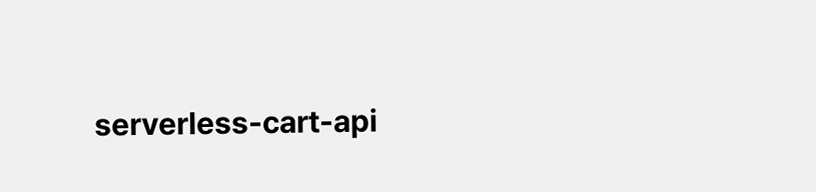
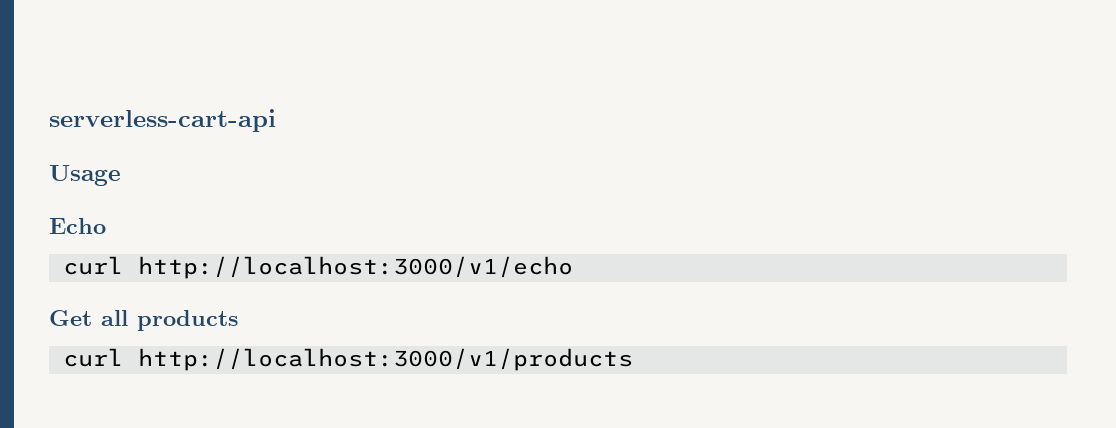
(378, 125) none -> [49,165,121,186] [49,218,106,234] [62,256,573,279] [49,310,238,331] [62,348,633,371] // Usage // Echo // curl http://localhost:3000/v1/echo // Get all products // curl http://localhost:3000/v1/products

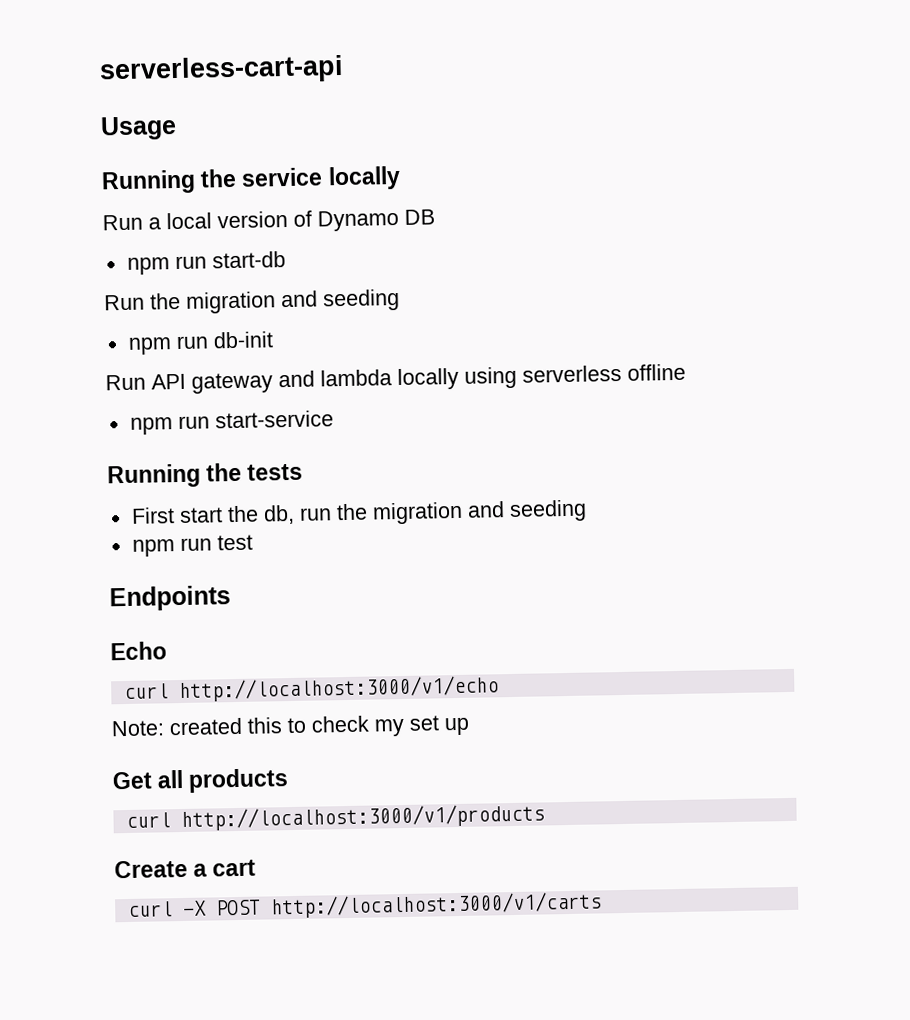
[49,218,106,234] [62,256,573,279] Echo // curl http://localhost:3000/v1/echo -> [101,165,401,195] [102,209,435,232] [126,251,286,275] [104,288,400,314] [127,331,274,355] [105,363,686,394] [129,410,334,435] [107,462,304,489] [130,499,587,525] [131,534,253,557] [109,585,231,612] [110,641,167,661] [123,675,499,703] [111,715,470,737] Running the service locally // Run a local version of Dynamo DB // npm run start-db // Run the migration and seeding // npm run db-init // Run API gateway and lambda locally using serverless offline // npm run start-service // Running the tests // First start the db, run the migration and seeding // npm run test // Endpoints // Echo // curl http://localhost:3000/v1/echo // Note: created this to check my set up
(633, 359) none -> [114,859,257,879] [127,891,602,919] // Create a cart // curl -X POST http://localhost:3000/v1/carts

